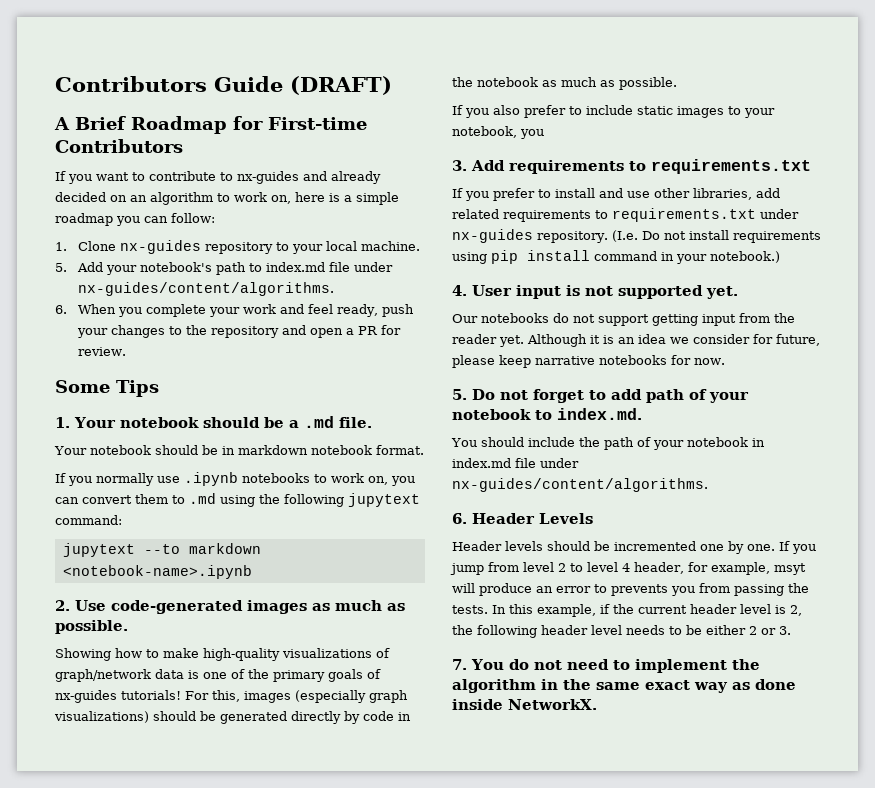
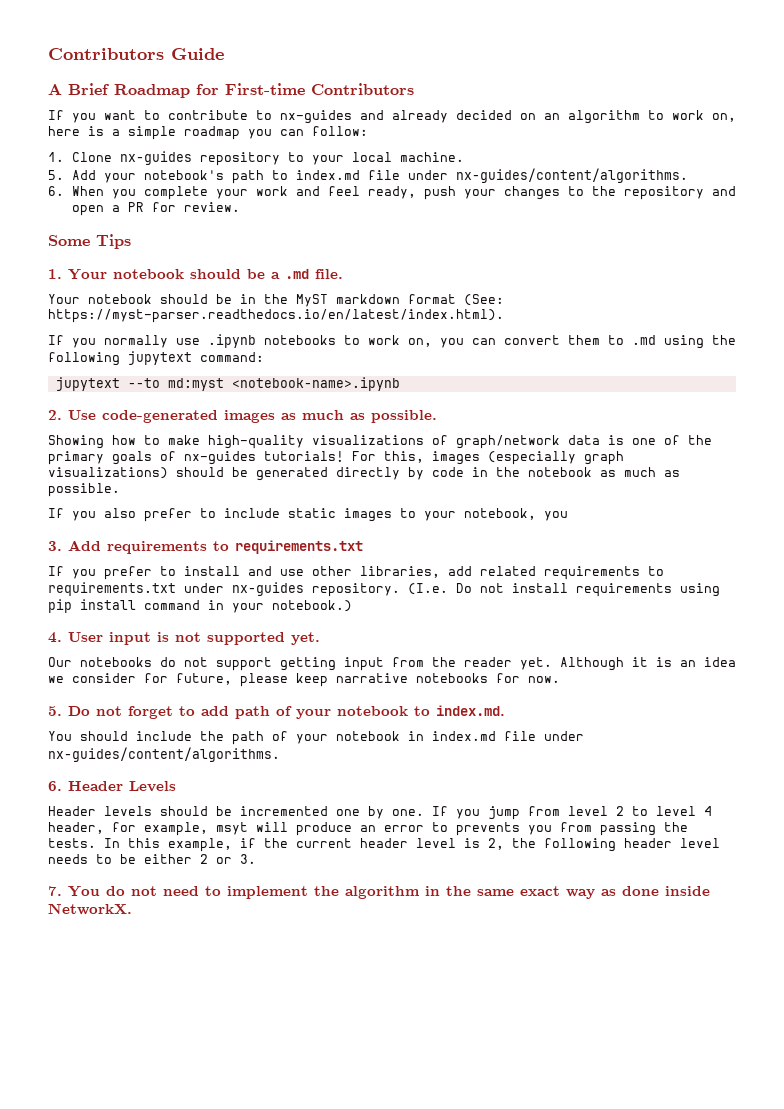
[290,76,392,95] (DRAFT) -> (224, 54) none
[237,445,424,455] markdown notebook format. -> [264,294,504,307] [48,309,504,323] the MyST markdown format (See: https://myst-parser.readthedocs.io/en/latest/index.html).
[188,543,261,554] markdown -> [167,378,224,391] md:myst

